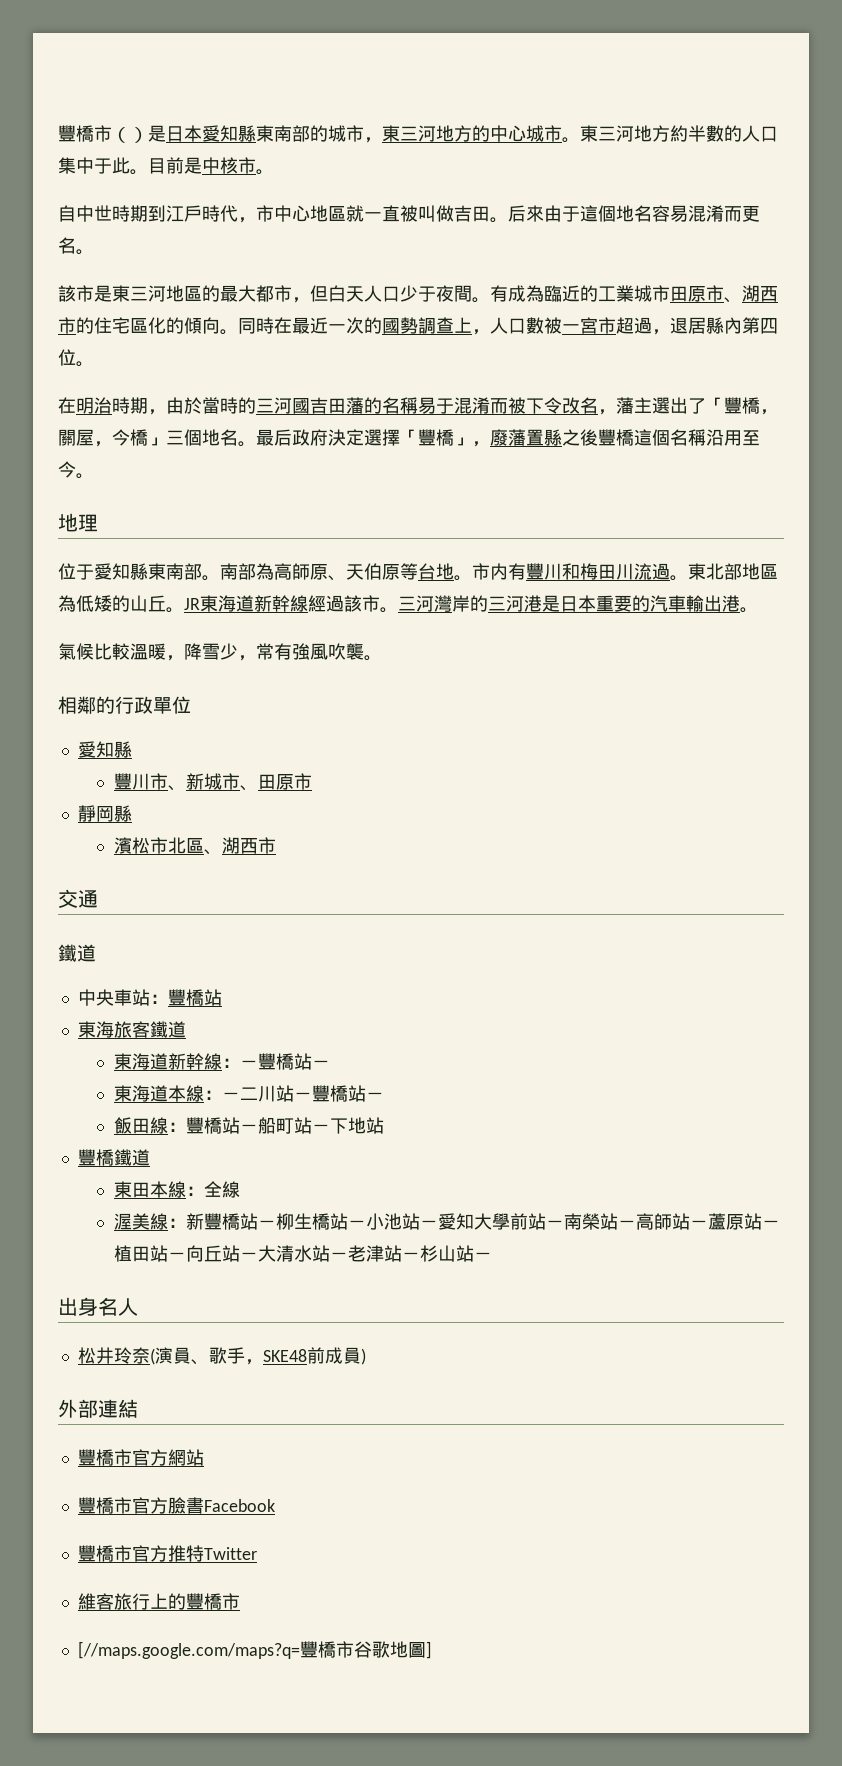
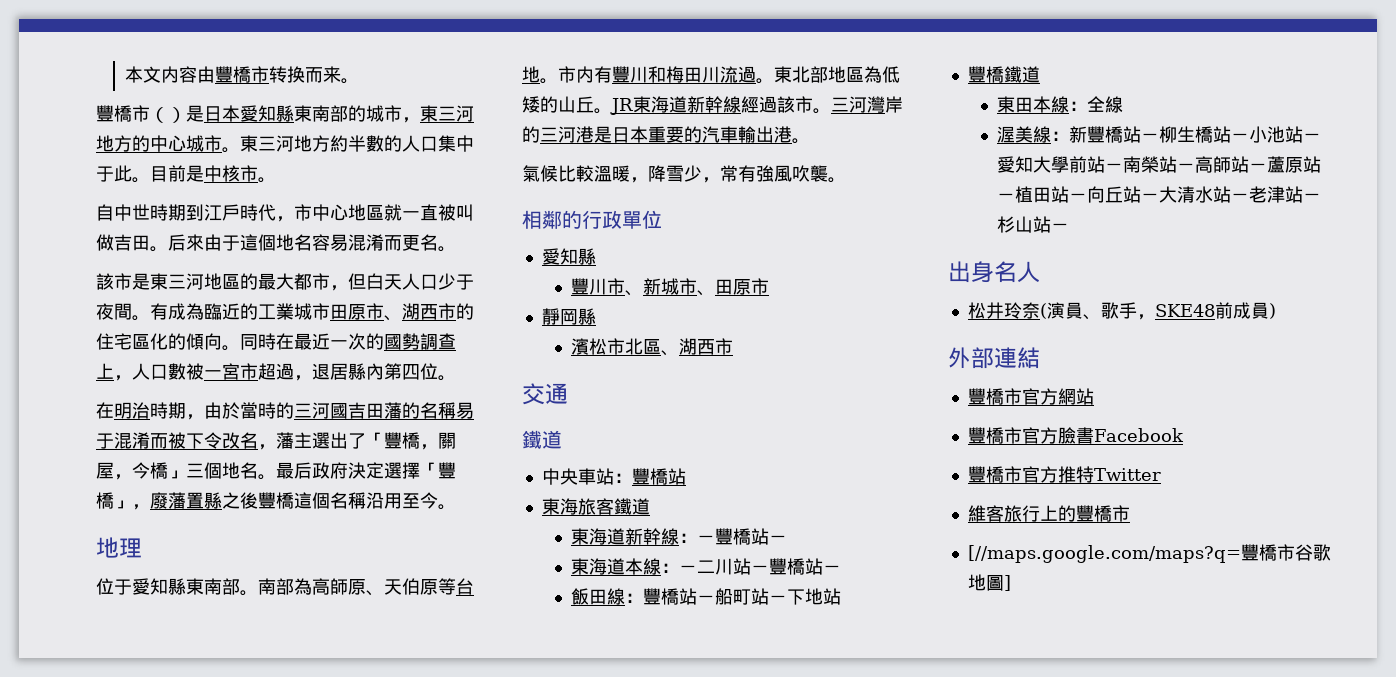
(58, 133) none -> [125,66,360,84] 本文内容由豐橋市转换而来。 //

